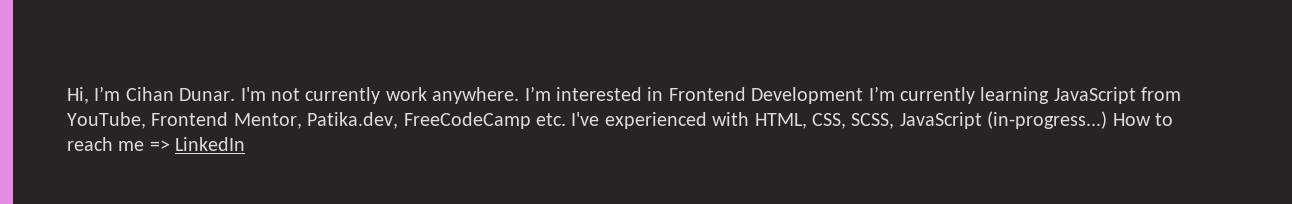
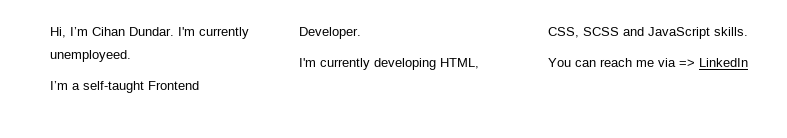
[179,86,1182,104] [67,111,1173,129] Dunar. I'm not currently work anywhere. I’m interested in Frontend Development I’m currently learning JavaScript from YouTube, Frontend Mentor, Patika.dev, FreeCodeCamp etc. I've experienced with HTML, CSS, SCSS, JavaScript (in-progress...) How to -> [129,27,249,39] [50,50,131,62] [50,81,199,93] [299,27,361,39] [299,58,479,70] [548,27,748,39] [548,58,596,67] Dundar. I'm currently unemployeed. // I’m a self-taught Frontend Developer. // I'm currently developing HTML, CSS, SCSS and JavaScript skills. // You can
(145, 146) none -> [658,58,676,67] via

